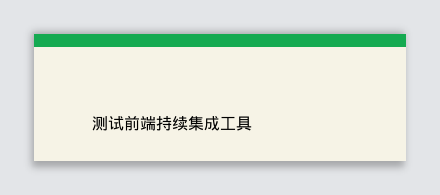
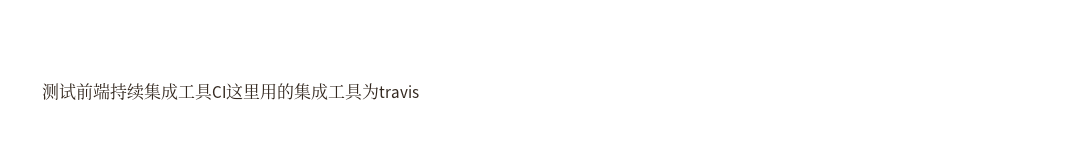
(252, 123) none -> [212,83,419,101] CI这里用的集成工具为travis

